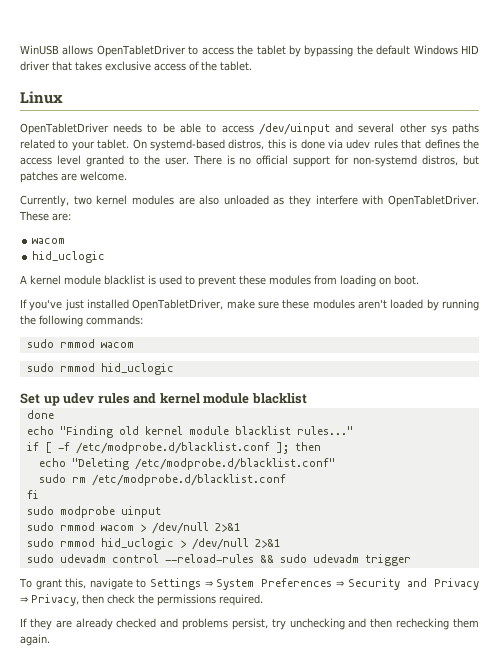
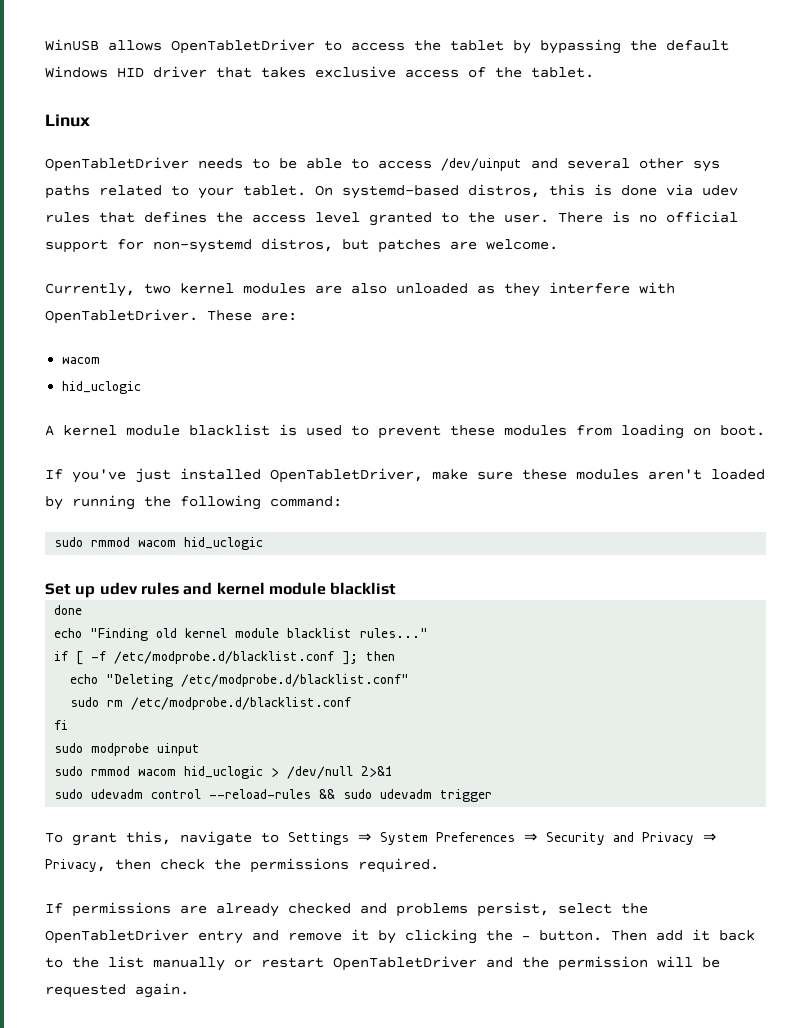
[86,315,143,325] [26,339,134,348] [26,363,95,372] commands: // sudo rmmod wacom // sudo rmmod -> [270,496,342,507] [54,537,177,547] command: // sudo rmmod wacom
[139,522,240,534] [26,538,95,547] > /dev/null 2>&1 // sudo rmmod -> (177, 772) none
[29,618,52,630] they -> [72,902,171,917] permissions
[271,618,480,630] try unchecking and then rechecking them -> [558,903,648,914] [45,929,755,944] [45,956,720,971] [45,984,126,998] select the OpenTabletDriver entry and remove it by clicking the - button. Then add it back to the list manually or restart OpenTabletDriver and the permission will be requested

